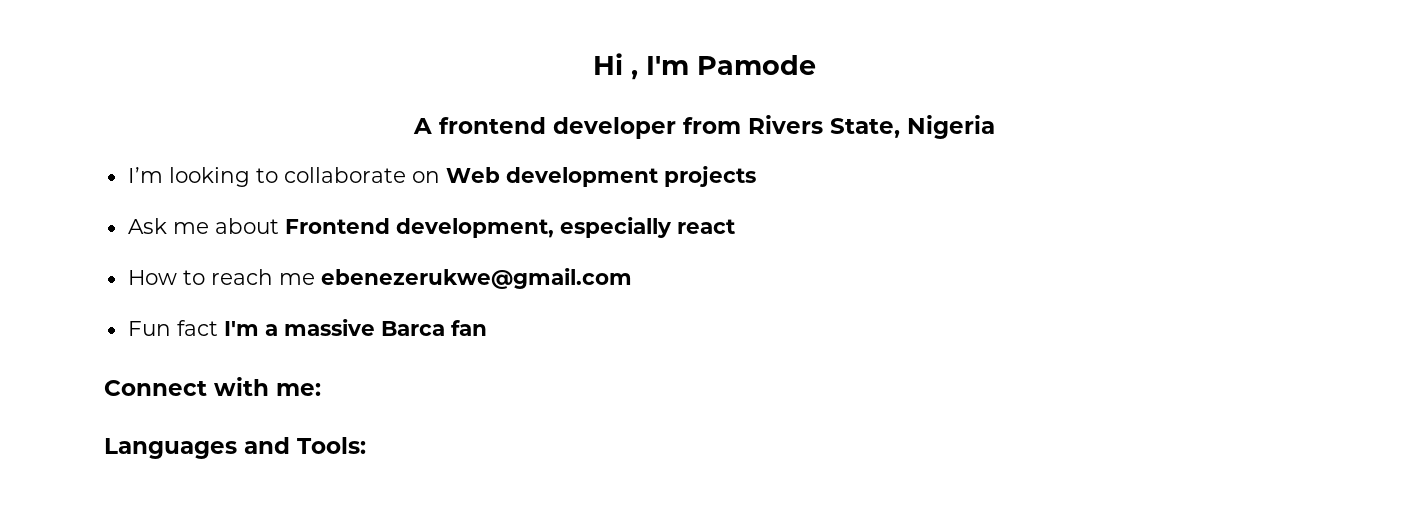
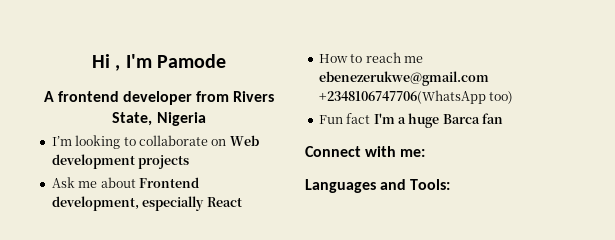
[676,219,735,234] react -> [206,197,242,207] React
(632, 278) none -> [318,90,514,104] +2348106747706(WhatsApp too)
[283,319,375,336] massive -> [408,113,440,128] huge

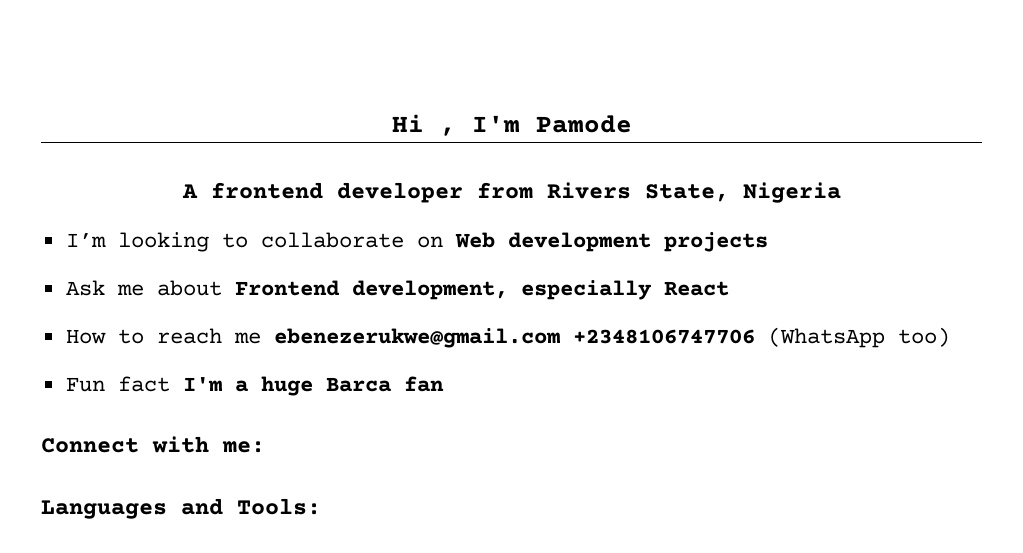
[318,90,486,104] +2348106747706(WhatsApp -> [572,327,885,348] +2348106747706 (WhatsApp

